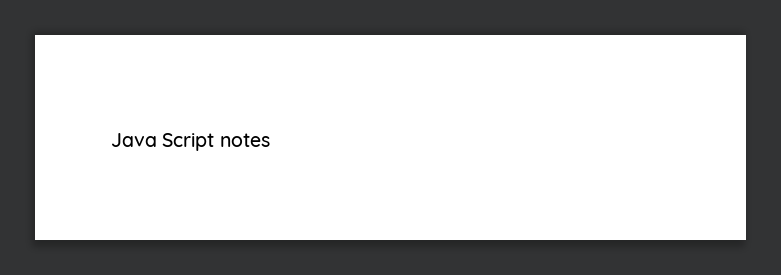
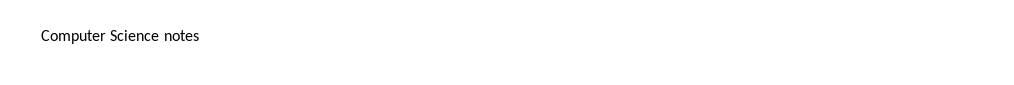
[111,133,215,151] Java Script -> [41,30,160,44] Computer Science

